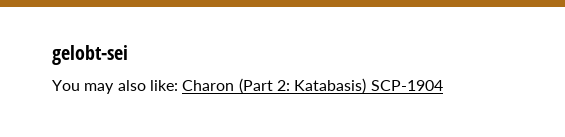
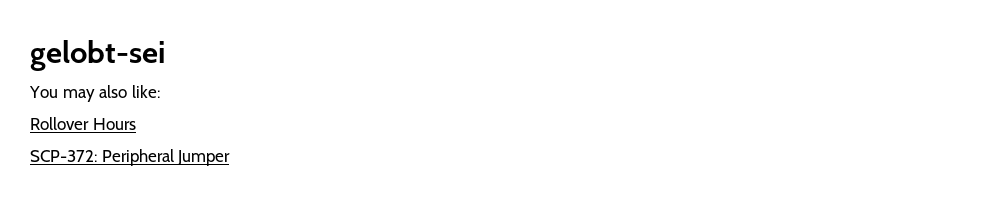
[182,78,443,94] Charon (Part 2: Katabasis) SCP-1904 -> [30,117,136,130] [30,149,231,166] // Rollover Hours // SCP-372: Peripheral Jumper

